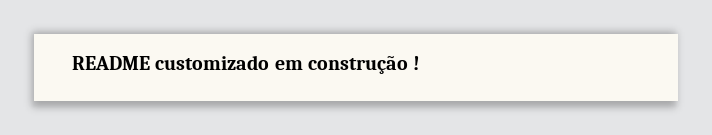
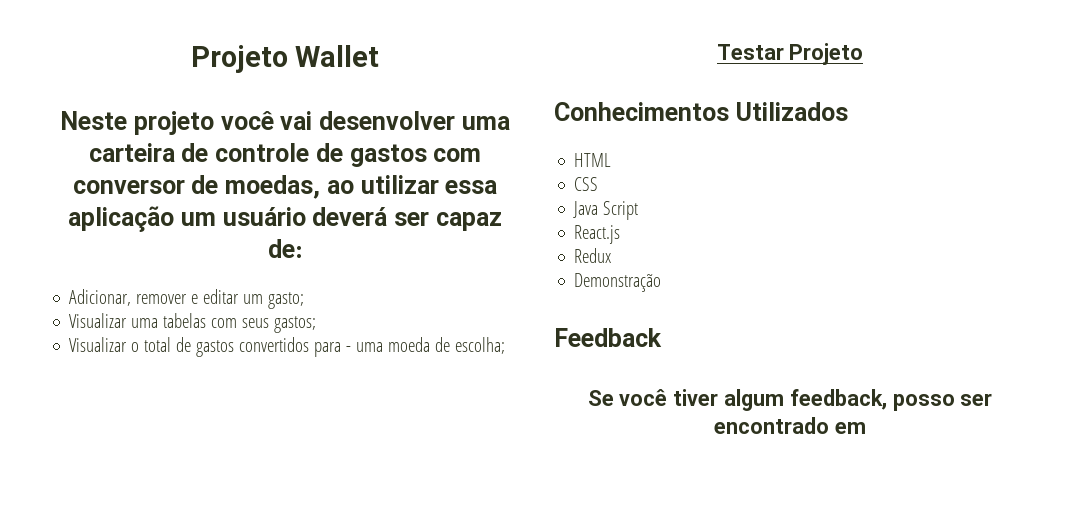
[72,55,421,74] README customizado em construção ! -> [190,45,380,73] [60,111,510,135] [88,143,482,167] [72,175,498,199] [68,206,502,232] [267,239,303,258] [69,289,305,309] [69,313,317,333] [69,337,506,357] [716,43,864,65] [554,102,848,121] [574,153,612,167] [574,177,599,191] [573,201,639,220] [574,225,621,244] [574,248,612,263] [574,273,662,292] [554,328,662,347] [587,389,993,411] [714,417,866,434] Projeto Wallet // Neste projeto você vai desenvolver uma carteira de controle de gastos com conversor de moedas, ao utilizar essa aplicação um usuário deverá ser capaz de: // Adicionar, remover e editar um gasto; // Visualizar uma tabelas com seus gastos; // Visualizar o total de gastos convertidos para - uma moeda de escolha; // Testar Projeto // Conhecimentos Utilizados // HTML // CSS // Java Script // React.js // Redux // Demonstração // Feedback // Se você tiver algum feedback, posso ser encontrado em

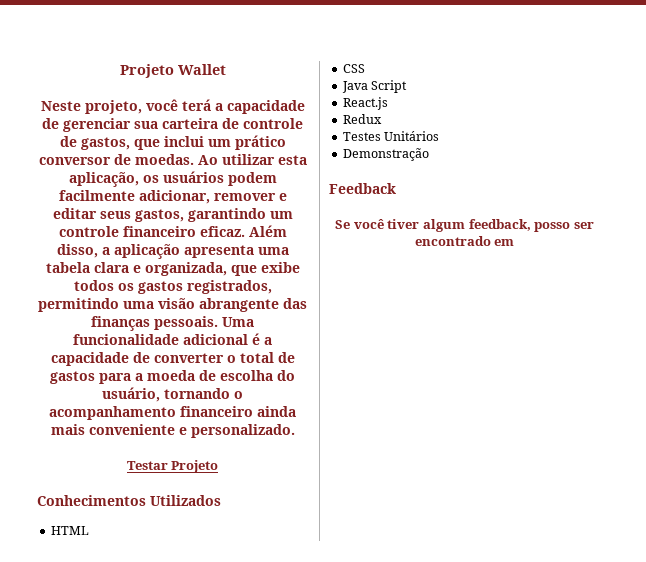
[133,111,510,135] [88,143,482,167] [72,175,498,199] [68,206,502,232] [267,239,303,258] [69,289,305,309] [69,313,317,333] [69,337,506,357] projeto você vai desenvolver uma carteira de controle de gastos com conversor de moedas, ao utilizar essa aplicação um usuário deverá ser capaz de: // Adicionar, remover e editar um gasto; // Visualizar uma tabelas com seus gastos; // Visualizar o total de gastos convertidos para - uma moeda de escolha; -> [84,99,305,114] [42,118,303,132] [59,135,286,150] [38,154,307,165] [68,171,277,187] [58,190,287,204] [52,208,293,222] [58,225,287,237] [56,244,289,259] [45,262,300,276] [73,280,272,294] [38,298,307,312] [91,316,254,331] [73,333,272,345] [50,352,295,366] [50,370,295,384] [102,387,243,402] [49,406,296,420] [50,424,295,438] projeto, você terá a capacidade de gerenciar sua carteira de controle de gastos, que inclui um prático conversor de moedas. Ao utilizar esta aplicação, os usuários podem facilmente adicionar, remover e editar seus gastos, garantindo um controle financeiro eficaz. Além disso, a aplicação apresenta uma tabela clara e organizada, que exibe todos os gastos registrados, permitindo uma visão abrangente das finanças pessoais. Uma funcionalidade adicional é a capacidade de converter o total de gastos para a moeda de escolha do usuário, tornando o acompanhamento financeiro ainda mais conveniente e personalizado.
(612, 255) none -> [342,131,440,141] // Testes Unitários

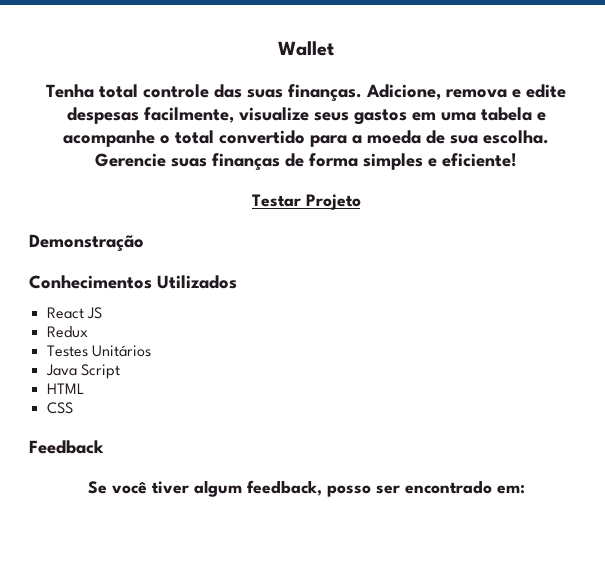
[119,64,174,78] Projeto -> (278, 48) none
[40,99,305,114] [42,118,303,132] [59,135,286,150] [38,154,307,165] [68,171,277,187] [58,190,287,204] [52,208,293,222] [58,225,287,237] [56,244,289,259] [45,262,300,276] [73,280,272,294] [38,298,307,312] [91,316,254,331] [73,333,272,345] [50,352,295,366] [50,370,295,384] [102,387,243,402] [49,406,296,420] [50,424,295,438] Neste projeto, você terá a capacidade de gerenciar sua carteira de controle de gastos, que inclui um prático conversor de moedas. Ao utilizar esta aplicação, os usuários podem facilmente adicionar, remover e editar seus gastos, garantindo um controle financeiro eficaz. Além disso, a aplicação apresenta uma tabela clara e organizada, que exibe todos os gastos registrados, permitindo uma visão abrangente das finanças pessoais. Uma funcionalidade adicional é a capacidade de converter o total de gastos para a moeda de escolha do usuário, tornando o acompanhamento financeiro ainda mais conveniente e personalizado. -> [46,84,566,102] [66,107,546,125] [63,130,549,147] [95,153,517,171] Tenha total controle das suas finanças. Adicione, remova e edite despesas facilmente, visualize seus gastos em uma tabela e acompanhe o total convertido para a moeda de sua escolha. Gerencie suas finanças de forma simples e eficiente!
(219, 466) none -> [29,234,144,252] // Demonstração
[50,526,89,535] [342,64,365,73] [341,80,408,93] [342,97,388,110] HTML // CSS // Java Script // React.js -> [46,307,102,319] React JS
[342,148,429,161] Demonstração -> [45,364,120,379] [46,383,84,394] [46,402,73,414] Java Script // HTML // CSS
[494,239,515,246] em -> [496,484,525,494] em:

